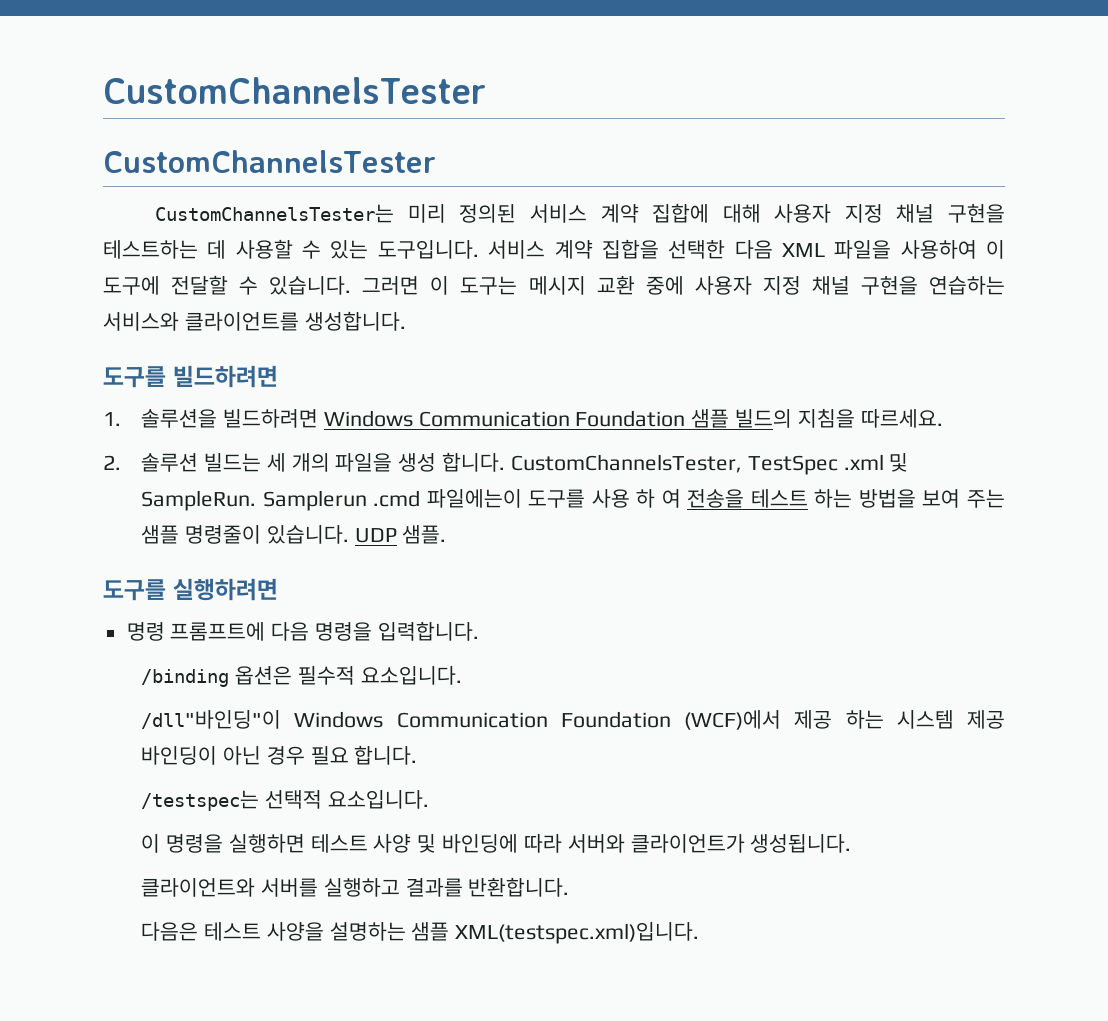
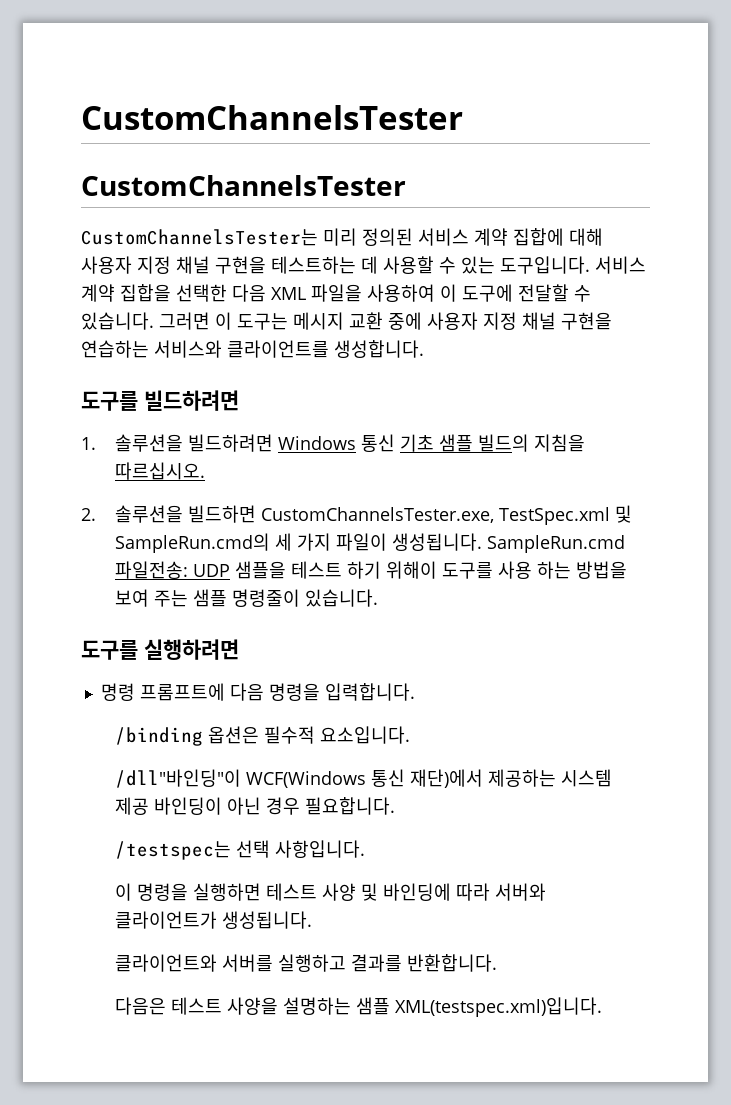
[418,410,686,427] Communication Foundation -> [361,434,435,452] 통신 기초
[860,409,943,428] 따르세요. -> [115,462,206,480] 따르십시오.
[141,452,909,475] [141,489,808,511] 솔루션 빌드는 세 개의 파일을 생성 합니다. CustomChannelsTester, TestSpec .xml 및 SampleRun. Samplerun .cmd 파일에는이 도구를 사용 하 여 전송을 테스트 -> [115,505,633,525] [115,533,626,553] [115,561,533,579] 솔루션을 빌드하면 CustomChannelsTester.exe, TestSpec.xml 및 SampleRun.cmd의 세 가지 파일이 생성됩니다. SampleRun.cmd 파일전송: UDP 샘플을 테스트 하기 위해이 도구를 사용
[354,525,447,544] UDP 샘플. -> (379, 598) none
[294,710,884,730] Windows Communication Foundation (WCF)에서 제공 하는 -> [246,769,557,788] WCF(Windows 통신 재단)에서 제공하는
[310,745,418,765] 필요 합니다. -> [305,797,396,815] 필요합니다.
[265,790,429,809] 선택적 요소입니다. -> [236,840,366,858] 선택 사항입니다.

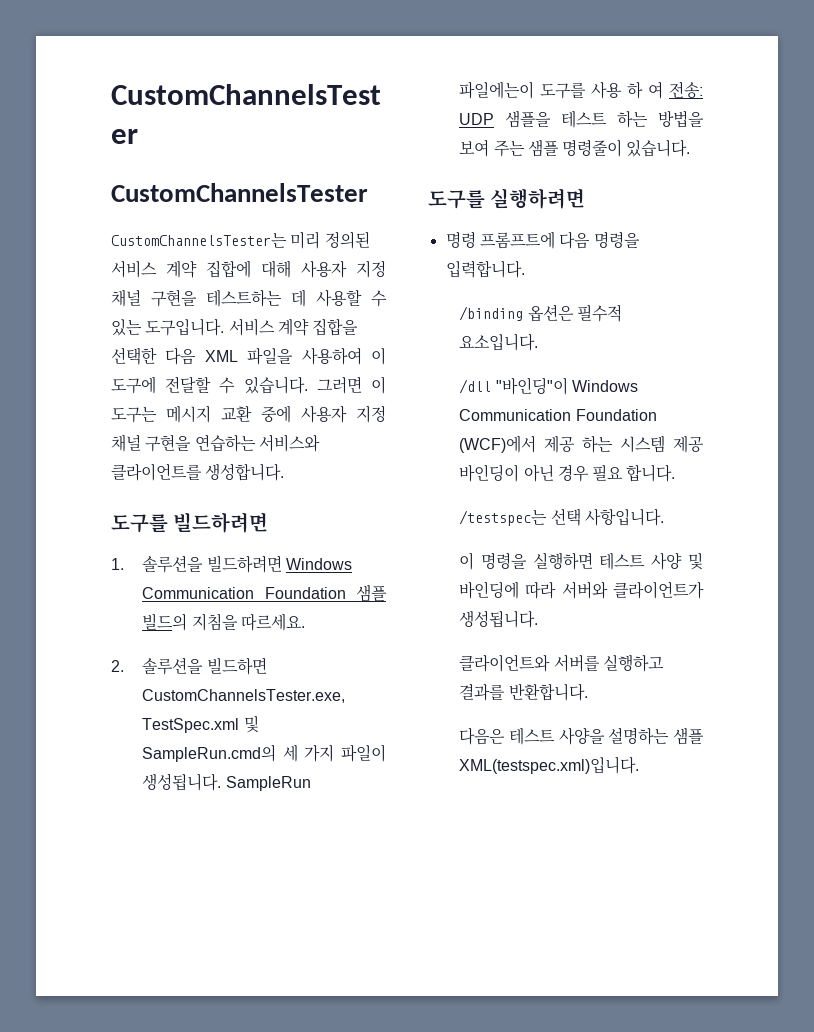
[361,434,435,452] 통신 기초 -> [142,587,346,599] Communication Foundation
[115,462,206,480] 따르십시오. -> [240,613,305,631] 따르세요.
[487,535,626,553] [115,561,533,579] SampleRun.cmd 파일전송: UDP 샘플을 테스트 하기 위해이 도구를 사용 -> [225,776,311,791] [459,81,703,99] [459,110,608,128] SampleRun 파일에는이 도구를 사용 하 여 전송: UDP 샘플을 테스트
[115,769,557,788] /dll"바인딩"이 WCF(Windows 통신 재단)에서 제공하는 -> [459,377,638,395] [459,409,657,421] [459,435,614,453] /dll "바인딩"이 Windows Communication Foundation (WCF)에서 제공 하는
[305,797,396,815] 필요합니다. -> [592,464,676,482] 필요 합니다.

